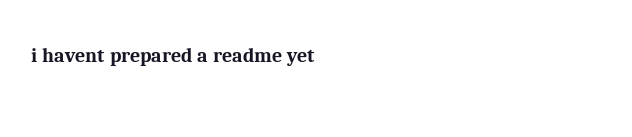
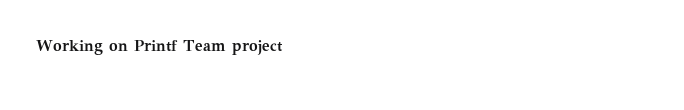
[31,47,316,66] i havent prepared a readme yet -> [36,40,283,55] Working on Printf Team project

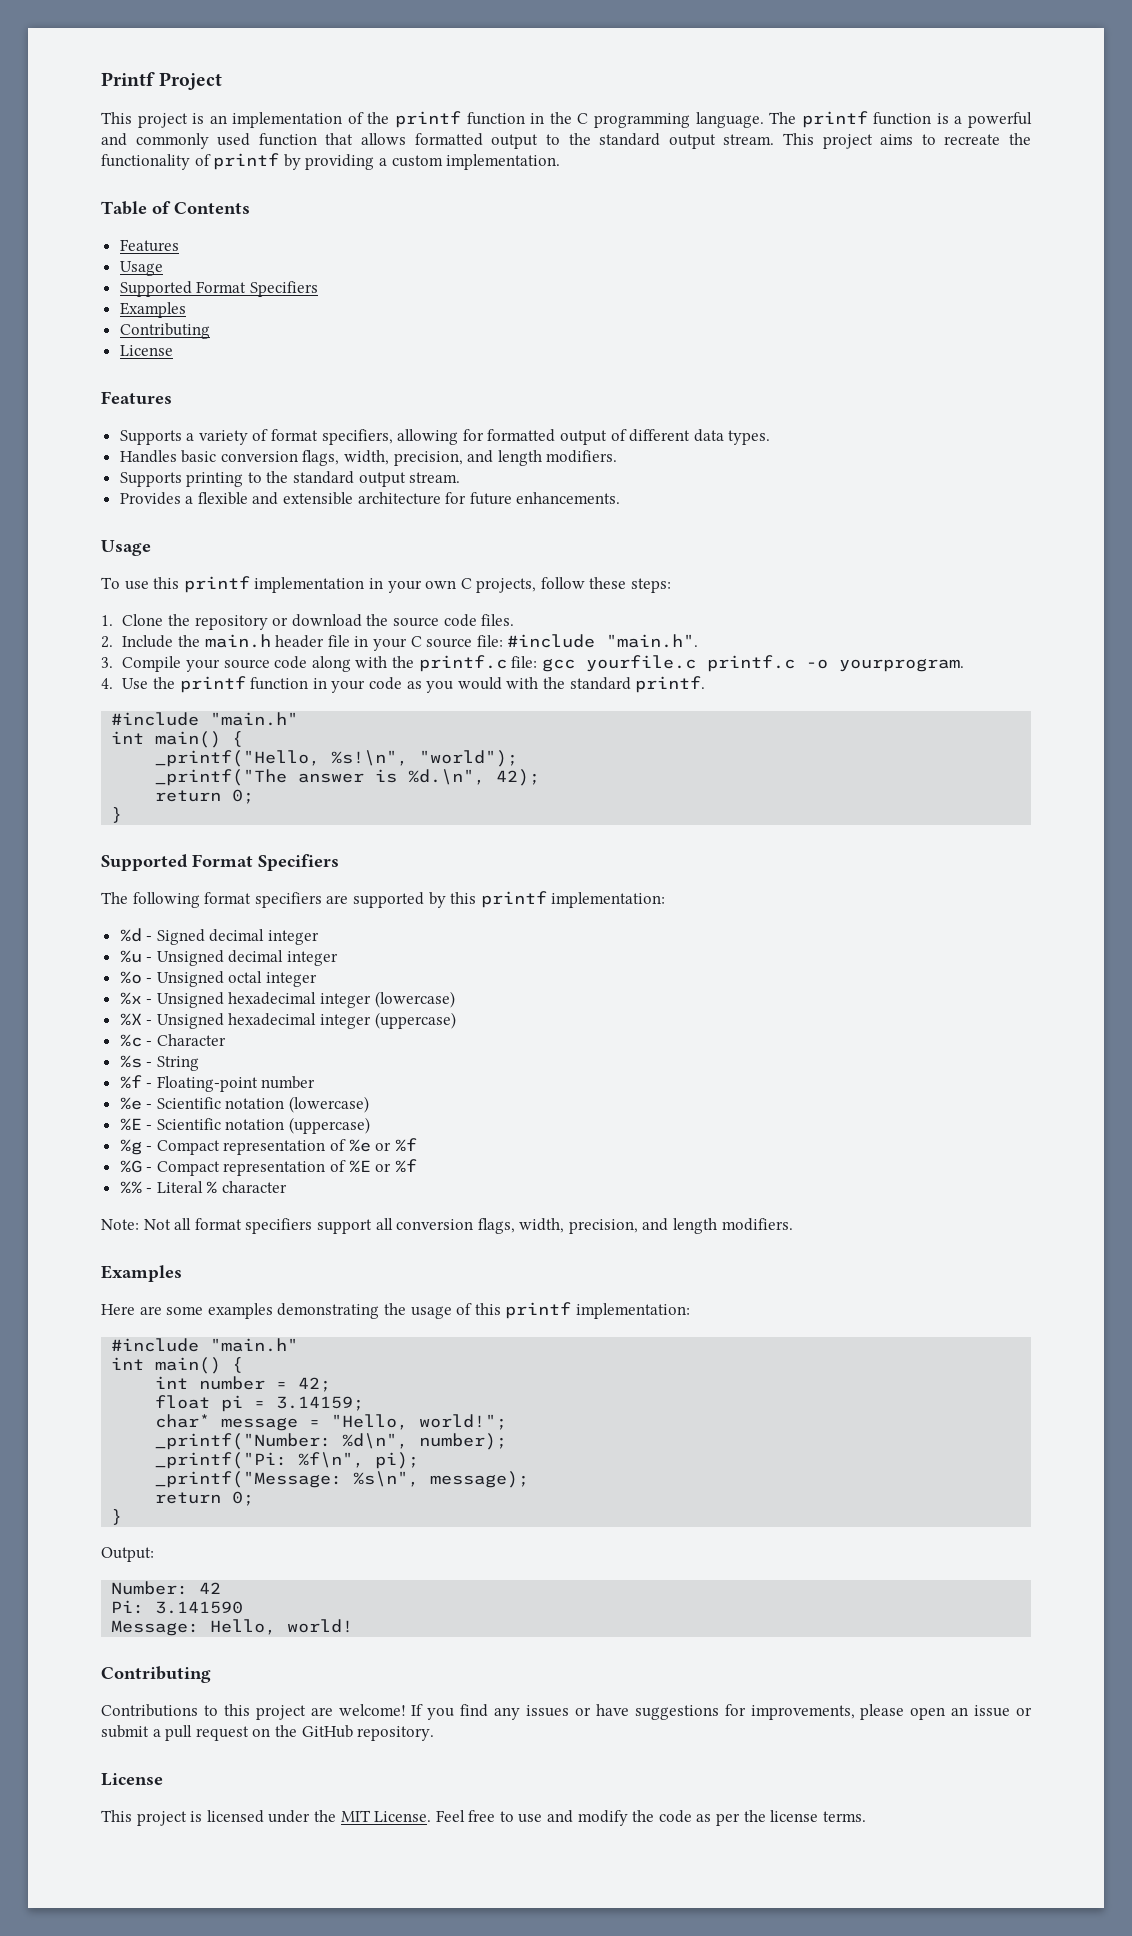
[36,40,283,55] Working on Printf Team project -> [101,72,223,90] [101,111,1032,128] [101,133,1031,149] [101,153,561,170] [101,201,250,215] [119,239,179,252] [119,261,163,276] [119,281,318,297] [119,302,186,318] [119,323,210,339] [119,345,173,356] [101,391,172,405] [119,429,771,445] [119,450,618,466] [119,471,461,487] [119,492,621,505] [101,540,151,556] [101,576,672,593] [101,614,515,630] [101,634,699,651] [101,655,964,672] [101,676,706,693] [111,712,299,726] [111,731,244,748] [155,750,519,767] [155,769,541,786] [155,789,255,804] [111,807,123,823] [101,854,339,871] [101,891,666,908] [119,928,320,945] [119,950,339,966] [119,971,318,987] [119,991,455,1008] [119,1012,456,1029] [119,1034,226,1047] [119,1055,199,1071] [119,1075,316,1092] [119,1096,370,1113] [119,1117,371,1134] [119,1138,417,1155] [119,1159,417,1176] [119,1181,288,1194] [101,1218,793,1234] [101,1265,182,1282] [101,1302,690,1319] [111,1338,299,1352] [111,1357,244,1374] [155,1376,332,1392] [155,1395,365,1412] [155,1414,508,1431] [155,1433,508,1450] [155,1452,420,1469] [155,1471,530,1488] [155,1491,255,1506] [111,1509,123,1525] [101,1547,154,1562] [111,1581,222,1595] [111,1600,244,1614] [111,1619,354,1636] [101,1666,211,1683] [101,1704,1032,1720] [101,1725,435,1741] [101,1773,163,1786] [101,1810,866,1826] Printf Project // This project is an implementation of the printf function in the C programming language. The printf function is a powerful and commonly used function that allows formatted output to the standard output stream. This project aims to recreate the functionality of printf by providing a custom implementation. // Table of Contents // Features // Usage // Supported Format Specifiers // Examples // Contributing // License // Features // Supports a variety of format specifiers, allowing for formatted output of different data types. // Handles basic conversion flags, width, precision, and length modifiers. // Supports printing to the standard output stream. // Provides a flexible and extensible architecture for future enhancements. // Usage // To use this printf implementation in your own C projects, follow these steps: // 1. Clone the repository or download the source code files. // 2. Include the main.h header file in your C source file: #include "main.h". // 3. Compile your source code along with the printf.c file: gcc yourfile.c printf.c -o yourprogram. // 4. Use the printf function in your code as you would with the standard printf. // #include "main.h" // int main() { // _printf("Hello, %s!\n", "world"); // _printf("The answer is %d.\n", 42); // return 0; // } // Supported Format Specifiers // The following format specifiers are supported by this printf implementation: // %d - Signed decimal integer // %u - Unsigned decimal integer // %o - Unsigned octal integer // %x - Unsigned hexadecimal integer (lowercase) // %X - Unsigned hexadecimal integer (uppercase) // %c - Character // %s - String // %f - Floating-point number // %e - Scientific notation (lowercase) // %E - Scientific notation (uppercase) // %g - Compact representation of %e or %f // %G - Compact representation of %E or %f // %% - Literal % character // Note: Not all format specifiers support all conversion flags, width, precision, and length modifiers. // Examples // Here are some examples demonstrating the usage of this printf implementation: // #include "main.h" // int main() { // int number = 42; // float pi = 3.14159; // char* message = "Hello, world!"; // _printf("Number: %d\n", number); // _printf("Pi: %f\n", pi); // _printf("Message: %s\n", message); // return 0; // } // Output: // Number: 42 // Pi: 3.141590 // Message: Hello, world! // Contributing // Contributions to this project are welcome! If you find any issues or have suggestions for improvements, please open an issue or submit a pull request on the GitHub repository. // License // This project is licensed under the MIT License. Feel free to use and modify the code as per the license terms.

